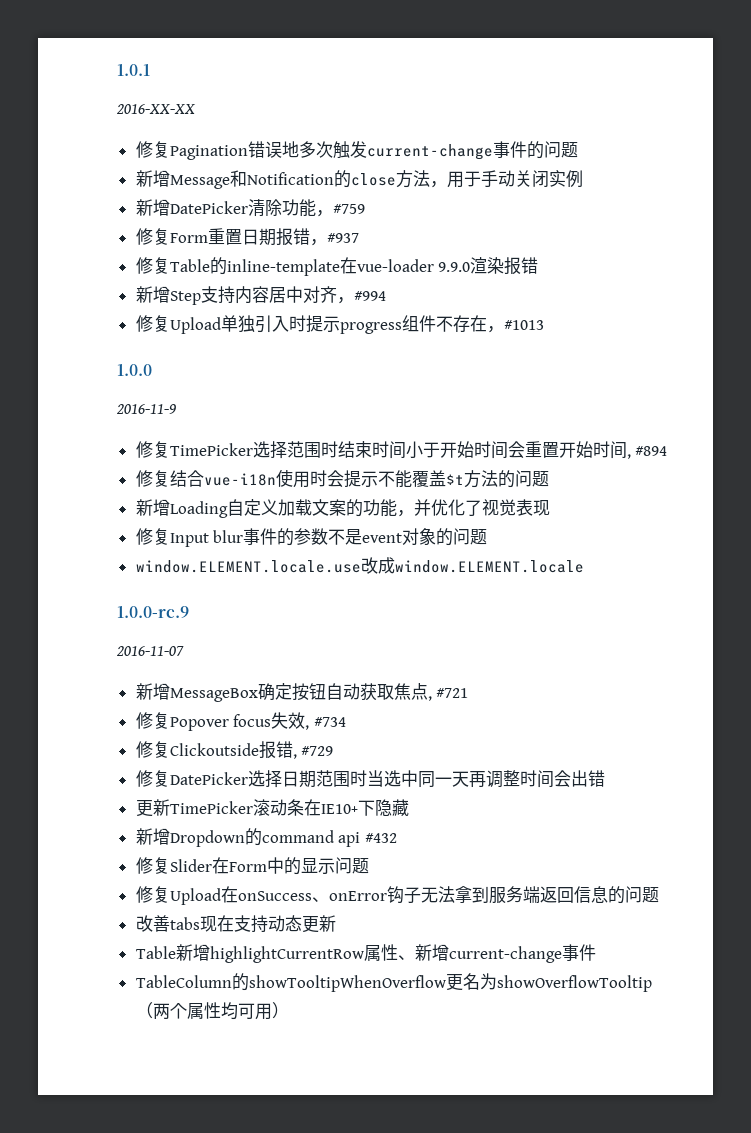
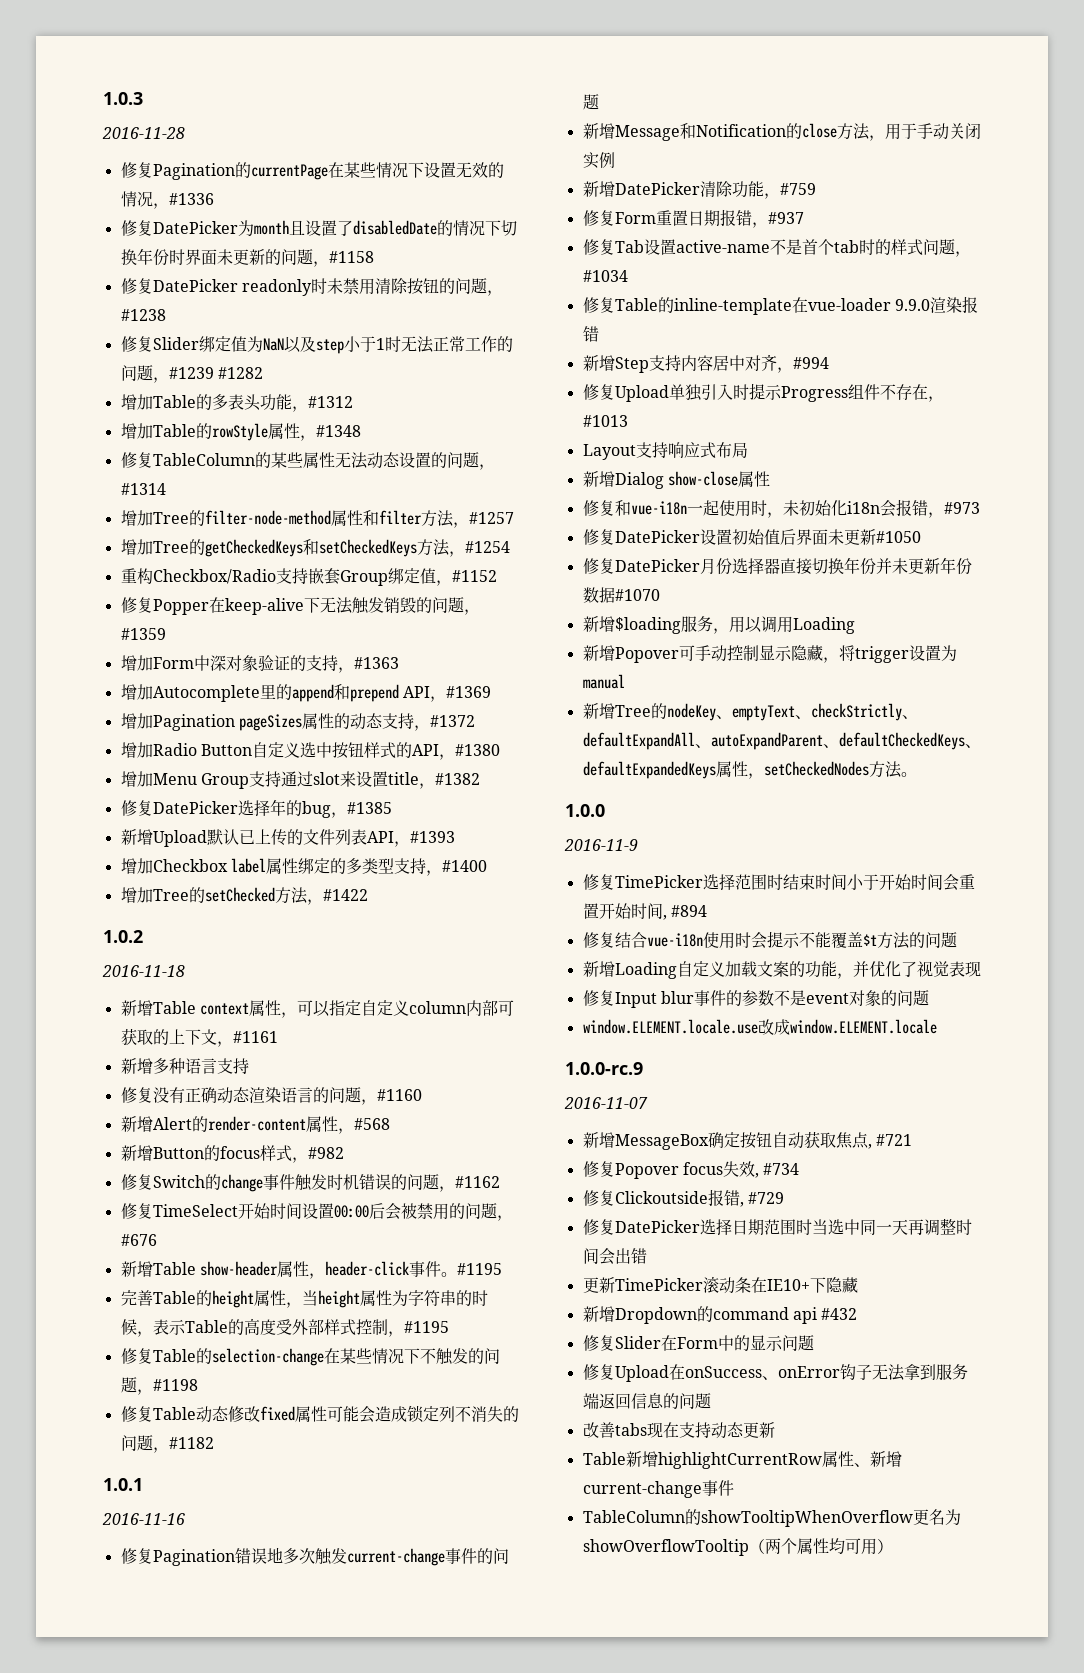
(117, 70) none -> [103,92,143,105] [102,127,185,139] [120,162,504,180] [120,191,214,209] [120,220,517,236] [120,248,374,267] [120,278,503,296] [120,309,166,321] [120,336,513,354] [120,365,263,383] [120,394,353,412] [120,423,361,441] [120,452,495,470] [120,483,166,495] [120,510,514,528] [120,539,510,557] [120,568,497,586] [120,597,480,615] [120,628,166,640] [120,655,399,673] [120,684,491,702] [120,713,475,731] [120,742,500,760] [120,771,480,789] [120,799,392,818] [120,829,455,847] [120,858,487,876] [120,887,368,905] [103,930,143,943] [102,965,185,977] [120,1000,514,1018] [120,1028,278,1047] [120,1058,249,1074] [120,1087,422,1105] [120,1116,390,1134] [120,1145,344,1163] [120,1174,500,1192] [120,1203,513,1221] [120,1234,157,1246] [120,1261,502,1279] [120,1290,488,1308] [120,1318,449,1337] [120,1348,500,1366] [120,1377,198,1395] [120,1405,519,1423] [120,1435,214,1453] 1.0.3 // 2016-11-28 // 修复Pagination的currentPage在某些情况下设置无效的情况，#1336 // 修复DatePicker为month且设置了disabledDate的情况下切换年份时界面未更新的问题，#1158 // 修复DatePicker readonly时未禁用清除按钮的问题，#1238 // 修复Slider绑定值为NaN以及step小于1时无法正常工作的问题，#1239 #1282 // 增加Table的多表头功能，#1312 // 增加Table的rowStyle属性，#1348 // 修复TableColumn的某些属性无法动态设置的问题，#1314 // 增加Tree的filter-node-method属性和filter方法，#1257 // 增加Tree的getCheckedKeys和setCheckedKeys方法，#1254 // 重构Checkbox/Radio支持嵌套Group绑定值，#1152 // 修复Popper在keep-alive下无法触发销毁的问题，#1359 // 增加Form中深对象验证的支持，#1363 // 增加Autocomplete里的append和prepend API，#1369 // 增加Pagination pageSizes属性的动态支持，#1372 // 增加Radio Button自定义选中按钮样式的API，#1380 // 增加Menu Group支持通过slot来设置title，#1382 // 修复DatePicker选择年的bug，#1385 // 新增Upload默认已上传的文件列表API，#1393 // 增加Checkbox label属性绑定的多类型支持，#1400 // 增加Tree的setChecked方法，#1422 // 1.0.2 // 2016-11-18 // 新增Table context属性，可以指定自定义column内部可获取的上下文，#1161 // 新增多种语言支持 // 修复没有正确动态渲染语言的问题，#1160 // 新增Alert的render-content属性，#568 // 新增Button的focus样式，#982 // 修复Switch的change事件触发时机错误的问题，#1162 // 修复TimeSelect开始时间设置00:00后会被禁用的问题，#676 // 新增Table show-header属性，header-click事件。#1195 // 完善Table的height属性，当height属性为字符串的时候，表示Table的高度受外部样式控制，#1195 // 修复Table的selection-change在某些情况下不触发的问题，#1198 // 修复Table动态修改fixed属性可能会造成锁定列不消失的问题，#1182 //
[116,104,196,114] 2016-XX-XX -> [102,1513,185,1525] 2016-11-16
(359, 238) none -> [582,239,971,257] [582,270,628,282] // 修复Tab设置active-name不是首个tab时的样式问题，#1034
[339,322,402,334] progress -> [780,386,848,402] Progress
(544, 325) none -> [582,442,748,460] [582,471,770,489] [582,499,980,518] [582,529,921,545] [582,557,972,575] [582,587,660,603] [582,616,855,634] [582,645,957,663] [582,674,625,689] [582,703,918,721] [582,732,981,750] [582,761,917,779] // Layout支持响应式布局 // 新增Dialog show-close属性 // 修复和vue-i18n一起使用时，未初始化i18n会报错，#973 // 修复DatePicker设置初始值后界面未更新#1050 // 修复DatePicker月份选择器直接切换年份并未更新年份数据#1070 // 新增$loading服务，用以调用Loading // 新增Popover可手动控制显示隐藏，将trigger设置为manual // 新增Tree的nodeKey、emptyText、checkStrictly、defaultExpandAll、autoExpandParent、defaultCheckedKeys、defaultExpandedKeys属性，setCheckedNodes方法。

